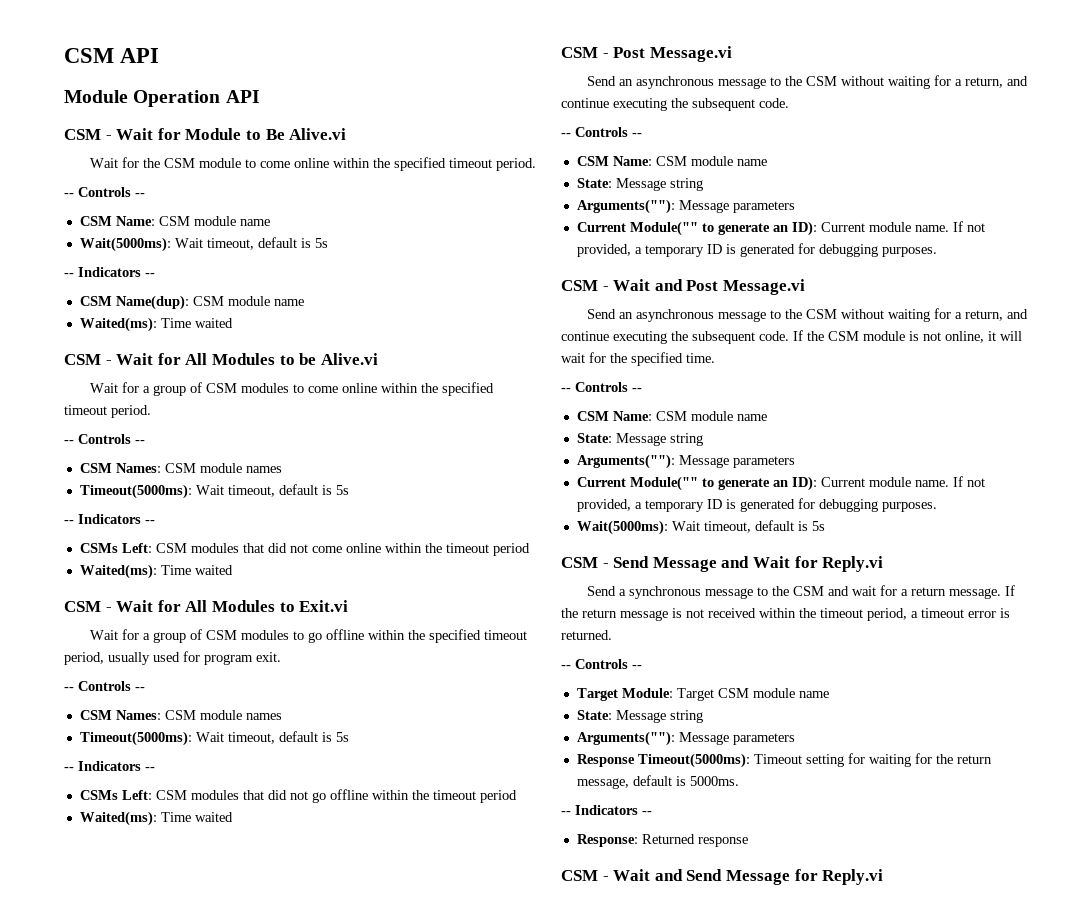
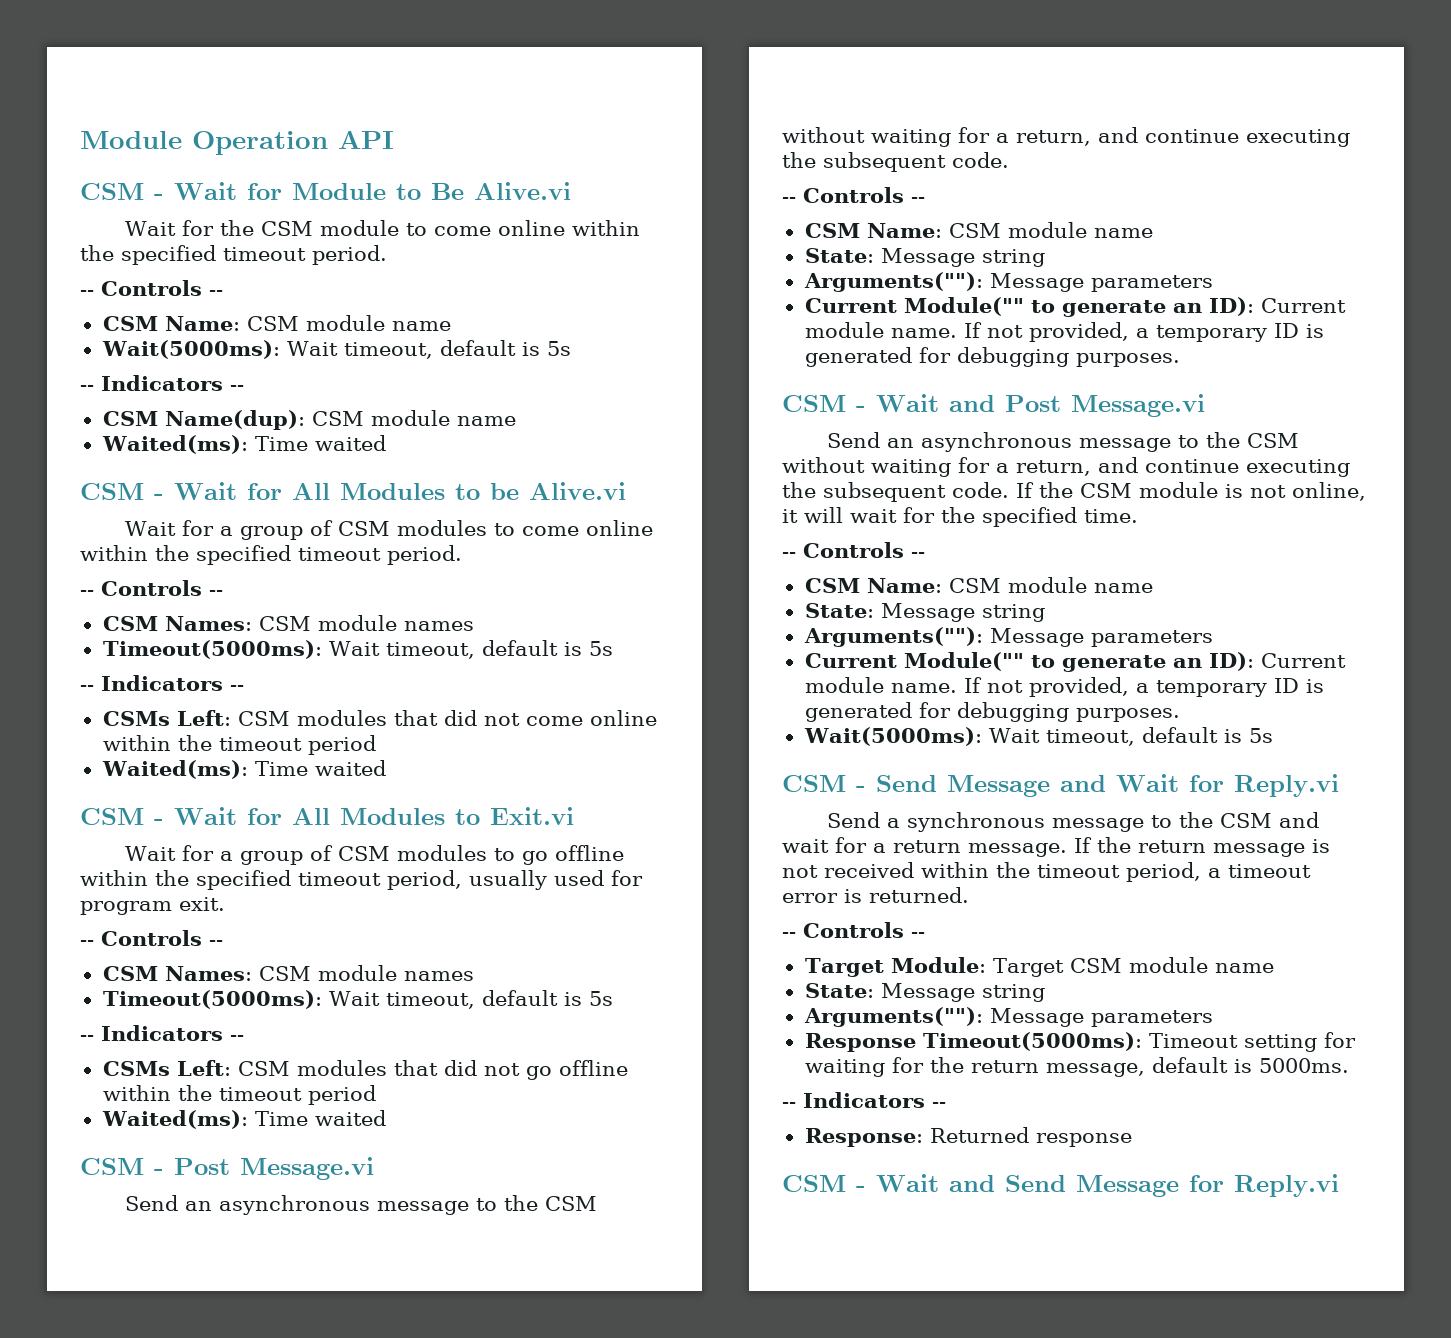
[64,48,160,63] CSM API // -> (80, 140) none

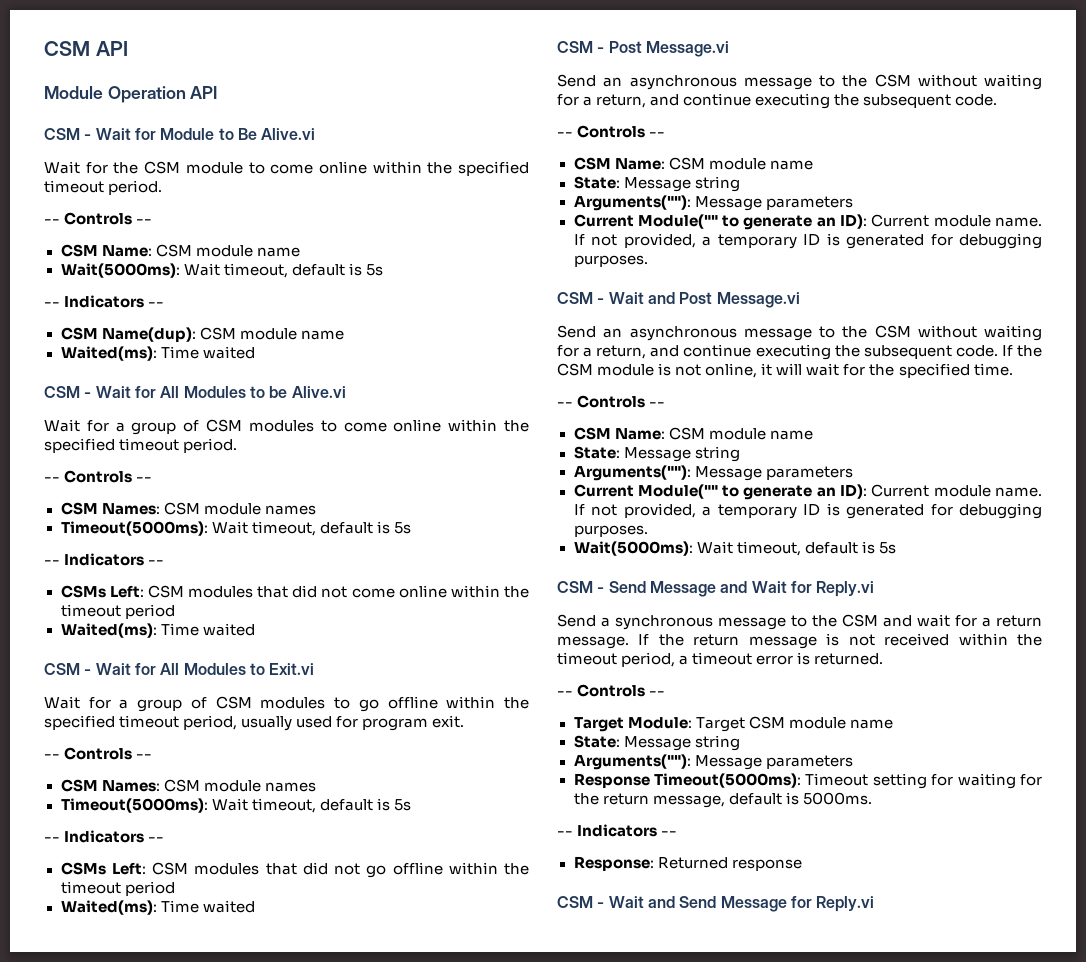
(80, 140) none -> [44,41,128,56] CSM API //

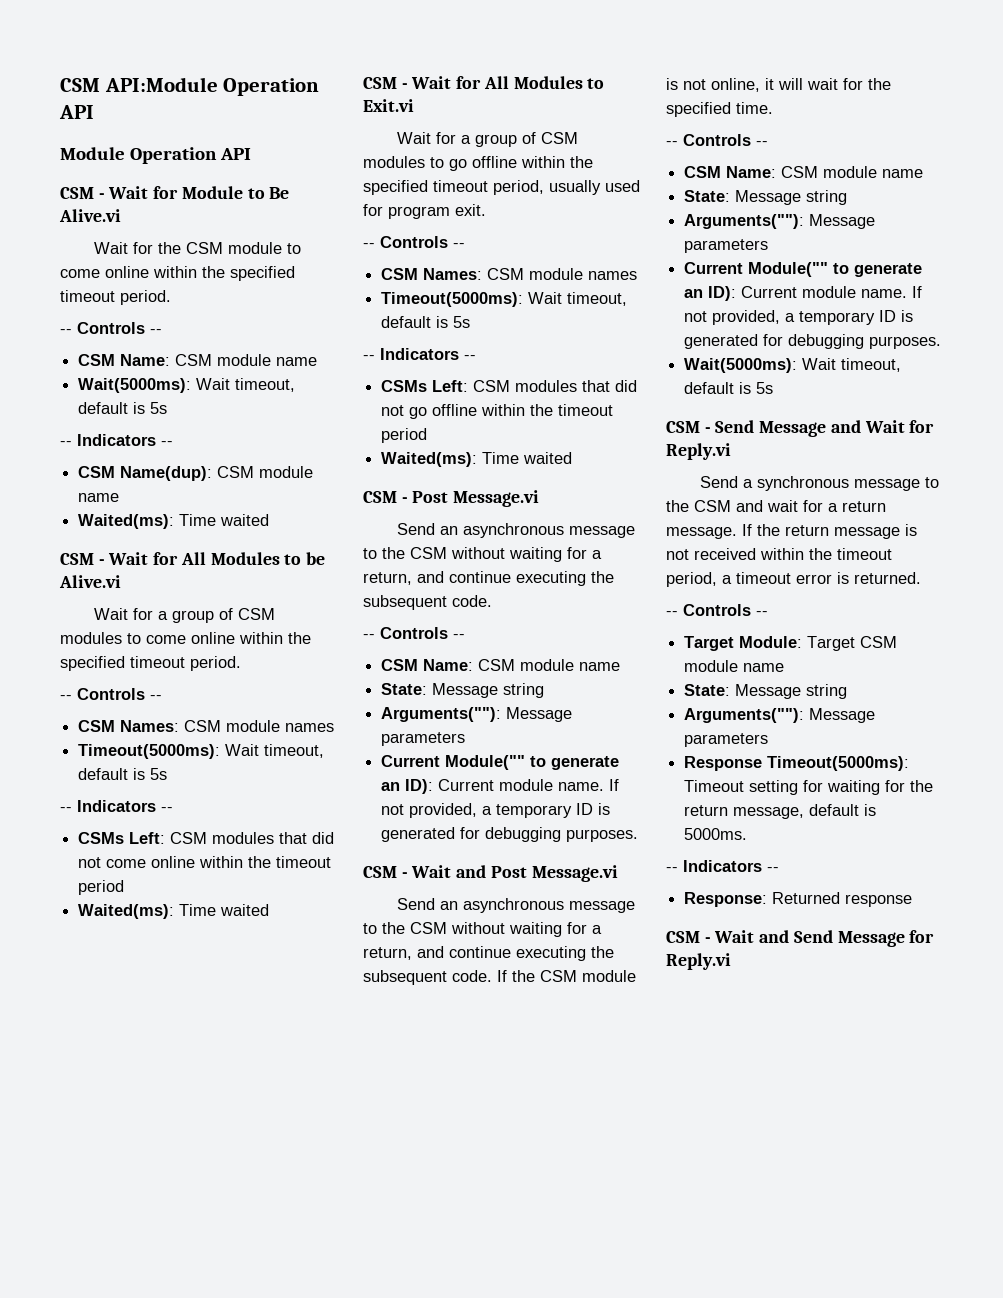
[44,41,90,56] CSM -> [60,77,320,96] CSM API:Module Operation

